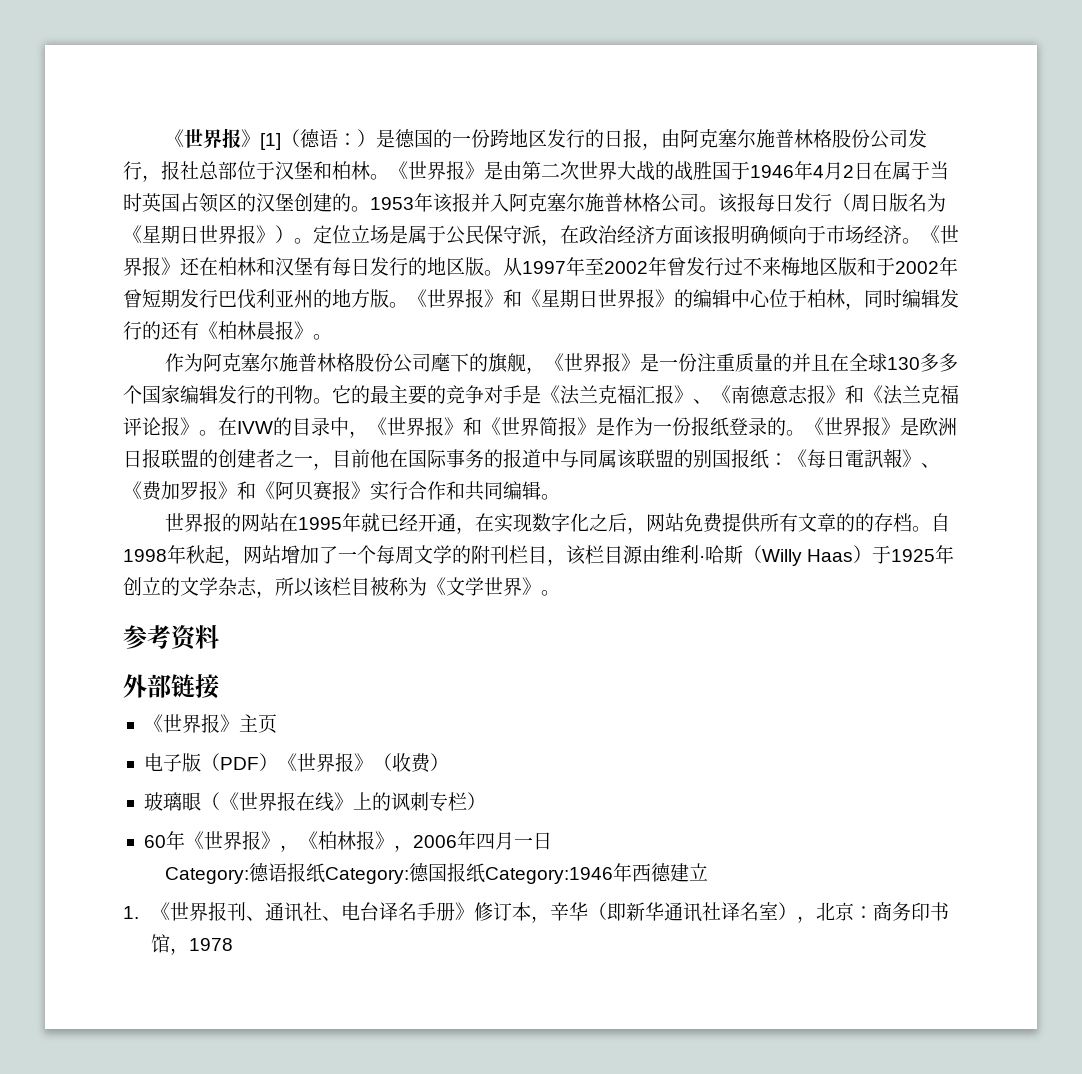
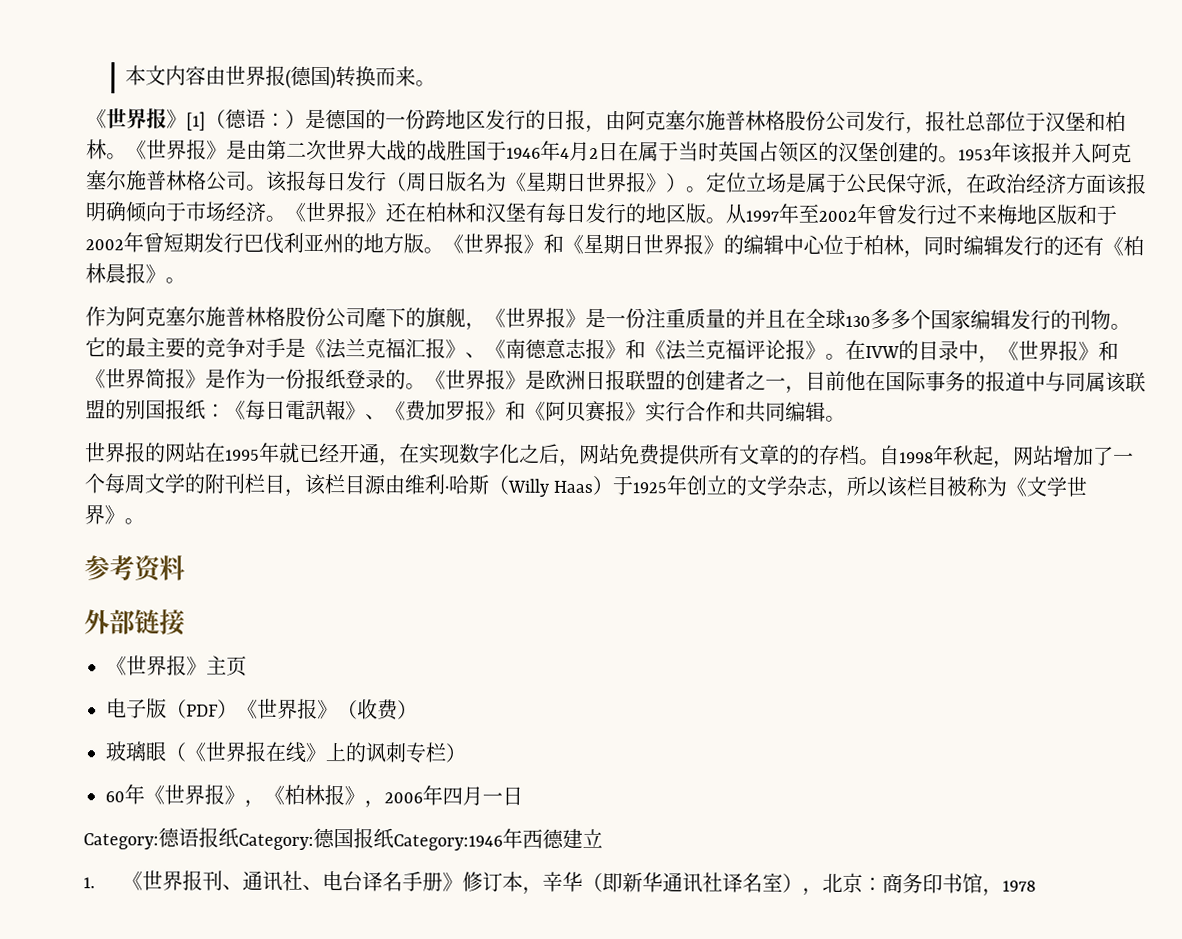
(165, 138) none -> [124,65,436,90] 本文内容由世界报(德国)转换而来。 //

